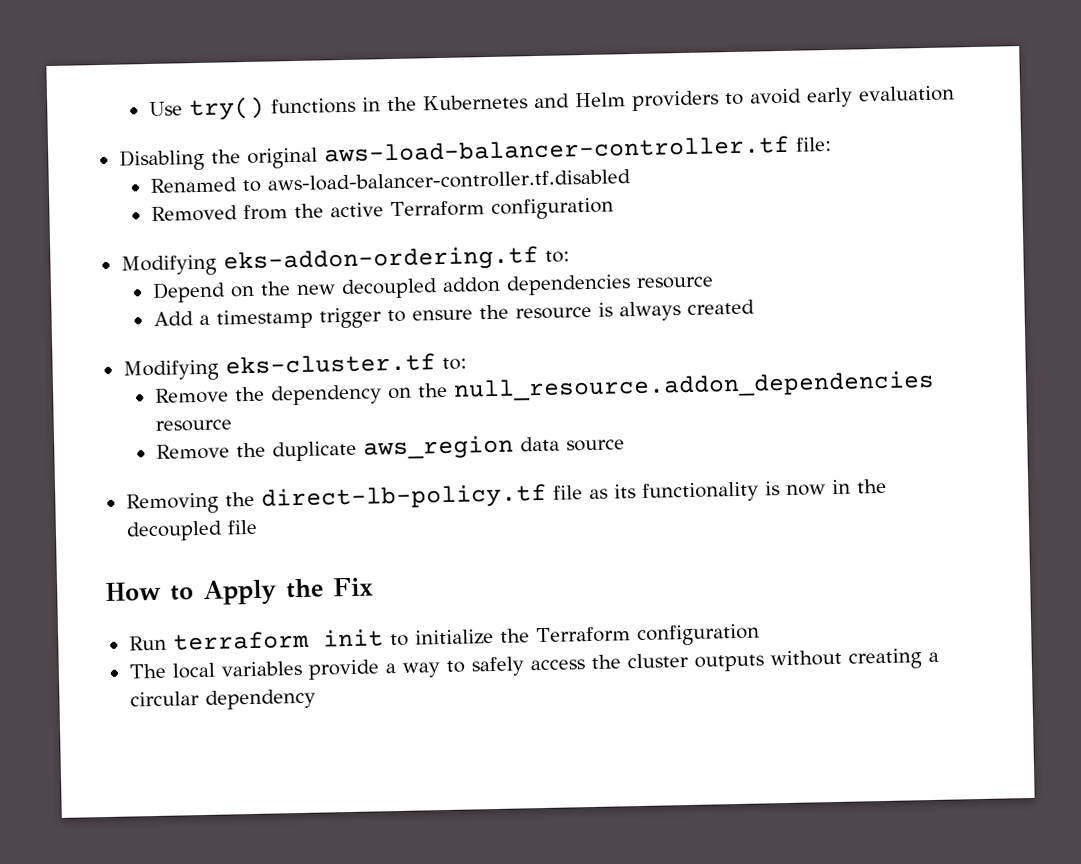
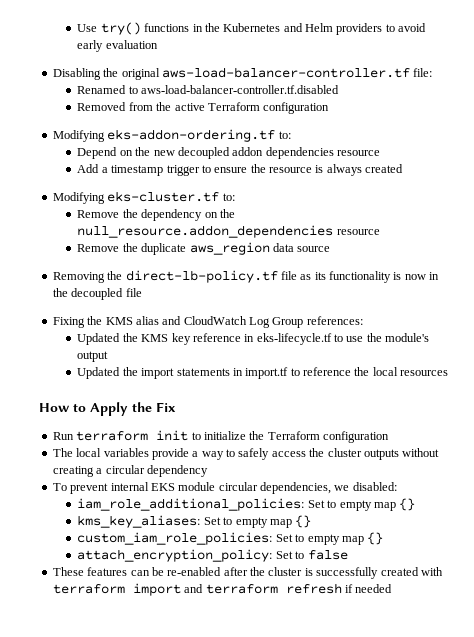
(258, 527) none -> [52,316,363,328] [77,333,430,345] [77,351,109,362] [77,367,449,379] // Fixing the KMS alias and CloudWatch Log Group references: // Updated the KMS key reference in eks-lifecycle.tf to use the module's output // Updated the import statements in import.tf to reference the local resources
(316, 699) none -> [52,482,397,494] [77,498,416,511] [77,515,312,528] [77,532,384,545] [77,549,348,562] [52,567,443,579] [52,583,393,596] // To prevent internal EKS module circular dependencies, we disabled: // iam_role_additional_policies: Set to empty map {} // kms_key_aliases: Set to empty map {} // custom_iam_role_policies: Set to empty map {} // attach_encryption_policy: Set to false // These features can be re-enabled after the cluster is successfully created with terraform import and terraform refresh if needed

